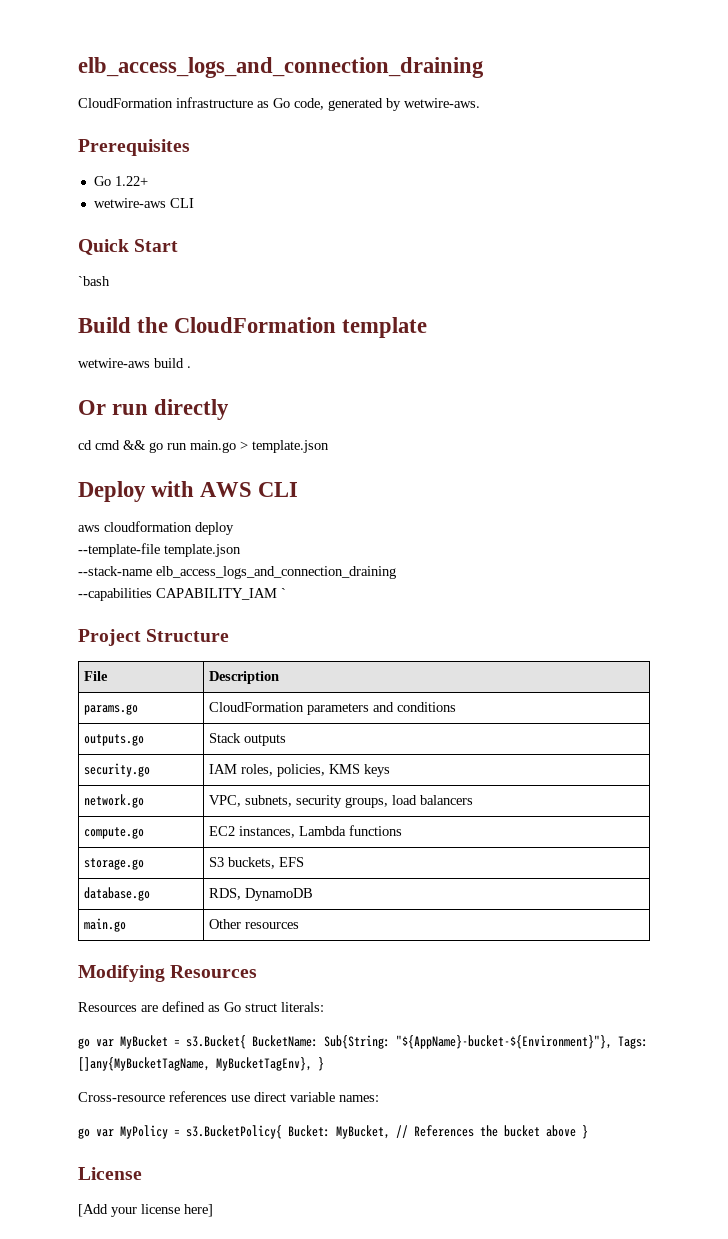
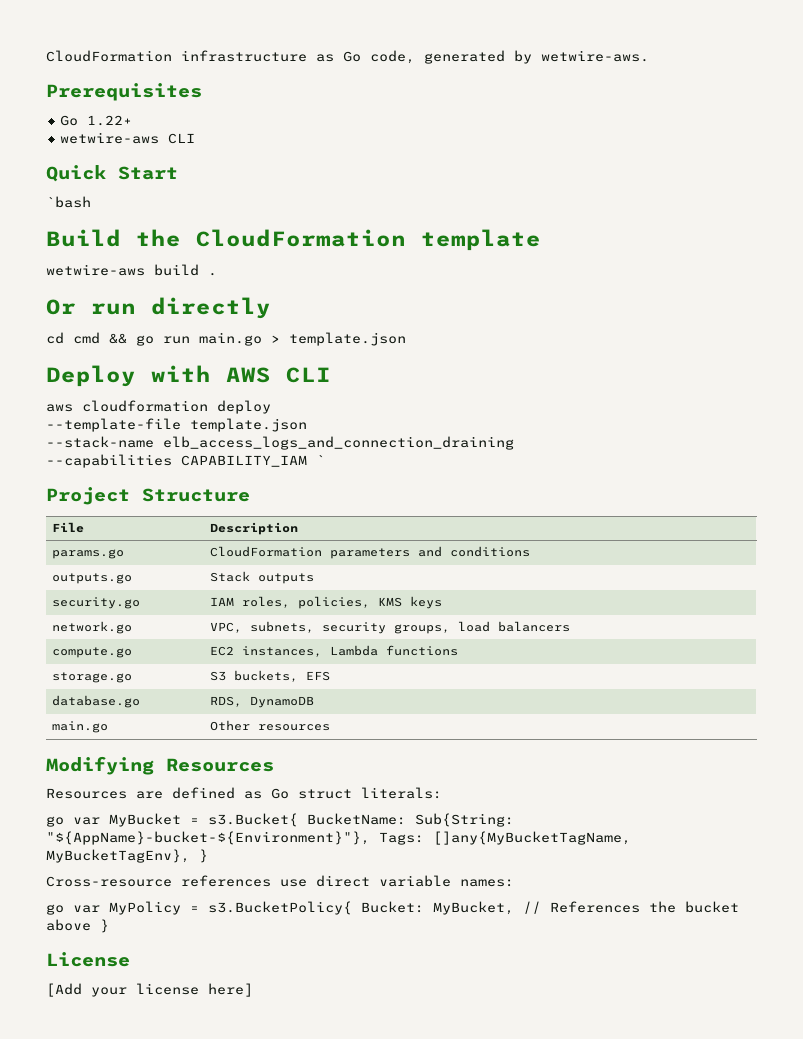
[78,57,484,78] elb_access_logs_and_connection_draining // -> (46, 56) none

